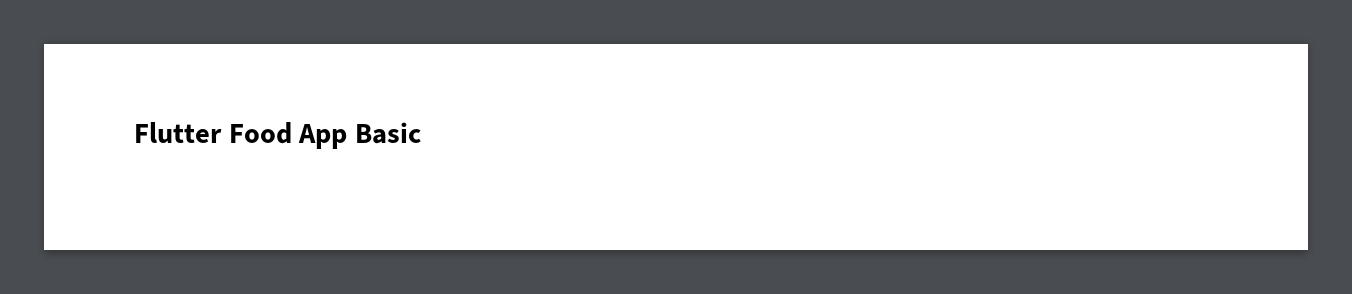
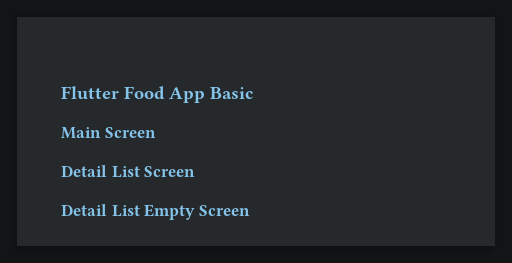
(422, 133) none -> [61,127,156,139] [61,165,196,178] [61,204,250,220] // Main Screen // Detail List Screen // Detail List Empty Screen

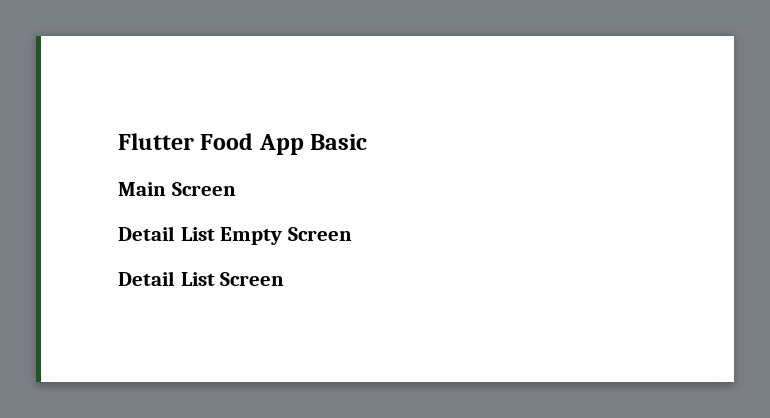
[144,166,196,177] [61,204,196,220] Screen // Detail List Empty -> [220,227,353,245] [118,271,215,286] Empty Screen // Detail List

